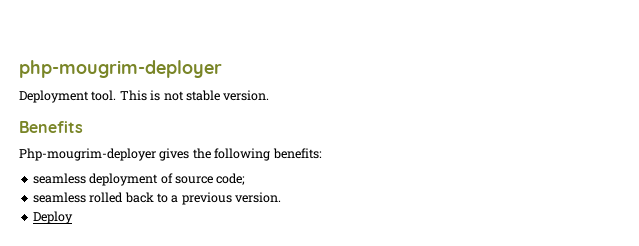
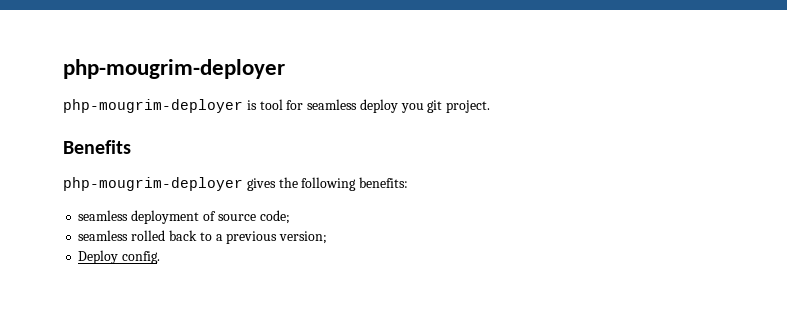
[19,90,270,103] Deployment tool. This is not stable version. -> [63,99,491,113] php-mougrim-deployer is tool for seamless deploy you git project.
[19,148,156,161] Php-mougrim-deployer -> [63,177,243,191] php-mougrim-deployer
[235,192,281,203] version. -> [279,231,328,244] version;
(73, 217) none -> [122,251,161,264] config.

